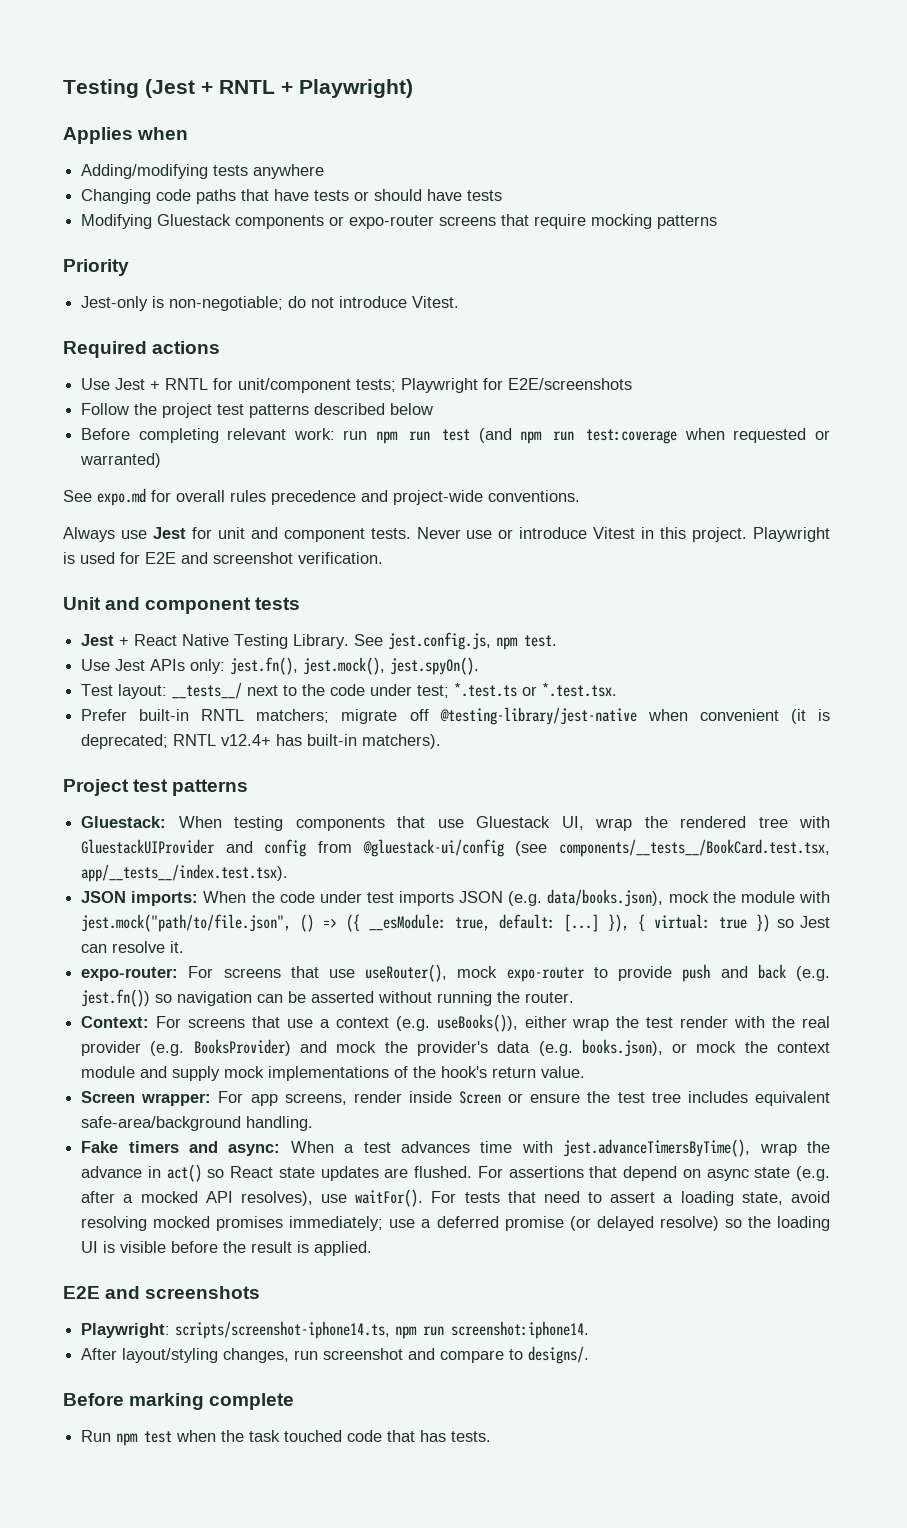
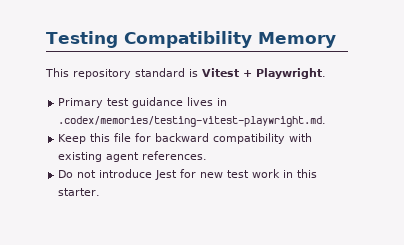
[63,79,413,98] [63,127,189,144] [81,164,325,179] [81,189,503,204] [81,214,718,229] [63,259,129,276] [81,296,460,311] [63,341,221,358] [81,378,633,393] [81,403,434,418] [81,428,830,444] [80,453,162,468] [63,488,580,506] [63,527,830,542] [63,552,383,564] [63,597,301,614] [81,632,558,650] [81,657,480,675] [81,682,618,699] [81,707,831,725] [81,734,442,749] [63,779,249,796] [81,816,830,831] [81,839,830,857] [81,864,289,882] [81,889,831,907] [81,914,831,932] [81,941,185,953] [81,964,830,982] [81,989,575,1007] [81,1014,831,1032] [81,1039,831,1057] [81,1066,586,1081] [81,1091,831,1106] [81,1116,314,1131] [81,1139,831,1157] [81,1164,831,1182] [81,1189,831,1207] [81,1216,830,1231] [81,1241,373,1256] [63,1286,261,1299] [81,1321,590,1339] [81,1346,590,1364] [63,1393,295,1410] [81,1430,492,1446] Testing (Jest + RNTL + Playwright) // Applies when // Adding/modifying tests anywhere // Changing code paths that have tests or should have tests // Modifying Gluestack components or expo-router screens that require mocking patterns // Priority // Jest-only is non-negotiable; do not introduce Vitest. // Required actions // Use Jest + RNTL for unit/component tests; Playwright for E2E/screenshots // Follow the project test patterns described below // Before completing relevant work: run npm run test (and npm run test:coverage when requested or warranted) // See expo.md for overall rules precedence and project-wide conventions. // Always use Jest for unit and component tests. Never use or introduce Vitest in this project. Playwright is used for E2E and screenshot verification. // Unit and component tests // Jest + React Native Testing Library. See jest.config.js, npm test. // Use Jest APIs only: jest.fn(), jest.mock(), jest.spyOn(). // Test layout: __tests__/ next to the code under test; *.test.ts or *.test.tsx. // Prefer built-in RNTL matchers; migrate off @testing-library/jest-native when convenient (it is deprecated; RNTL v12.4+ has built-in matchers). // Project test patterns // Gluestack: When testing components that use Gluestack UI, wrap the rendered tree with GluestackUIProvider and config from @gluestack-ui/config (see components/__tests__/BookCard.test.tsx, app/__tests__/index.test.tsx). // JSON imports: When the code under test imports JSON (e.g. data/books.json), mock the module with jest.mock("path/to/file.json", () => ({ __esModule: true, default: [...] }), { virtual: true }) so Jest can resolve it. // expo-router: For screens that use useRouter(), mock expo-router to provide push and back (e.g. jest.fn()) so navigation can be asserted without running the router. // Context: For screens that use a context (e.g. useBooks()), either wrap the test render with the real provider (e.g. BooksProvider) and mock the provider's data (e.g. books.json), or mock the context module and supply mock implementations of the hook's return value. // Screen wrapper: For app screens, render inside Screen or ensure the test tree includes equivalent safe-area/background handling. // Fake timers and async: When a test advances time with jest.advanceTimersByTime(), wrap the advance in act() so React state updates are flushed. For assertions that depend on async state (e.g. after a mocked API resolves), use waitFor(). For tests that need to assert a loading state, avoid resolving mocked promises immediately; use a deferred promise (or delayed resolve) so the loading UI is visible before the result is applied. // E2E and screenshots // Playwright: scripts/screenshot-iphone14.ts, npm run screenshot:iphone14. // After layout/styling changes, run screenshot and compare to designs/. // Before marking complete // Run npm test when the task touched code that has tests. -> [46,31,336,48] [45,68,326,79] [58,97,228,108] [58,116,327,127] [58,133,313,144] [58,151,208,162] [58,169,318,180] [58,188,101,196] Testing Compatibility Memory // This repository standard is Vitest + Playwright. // Primary test guidance lives in .codex/memories/testing-vitest-playwright.md. // Keep this file for backward compatibility with existing agent references. // Do not introduce Jest for new test work in this starter.

